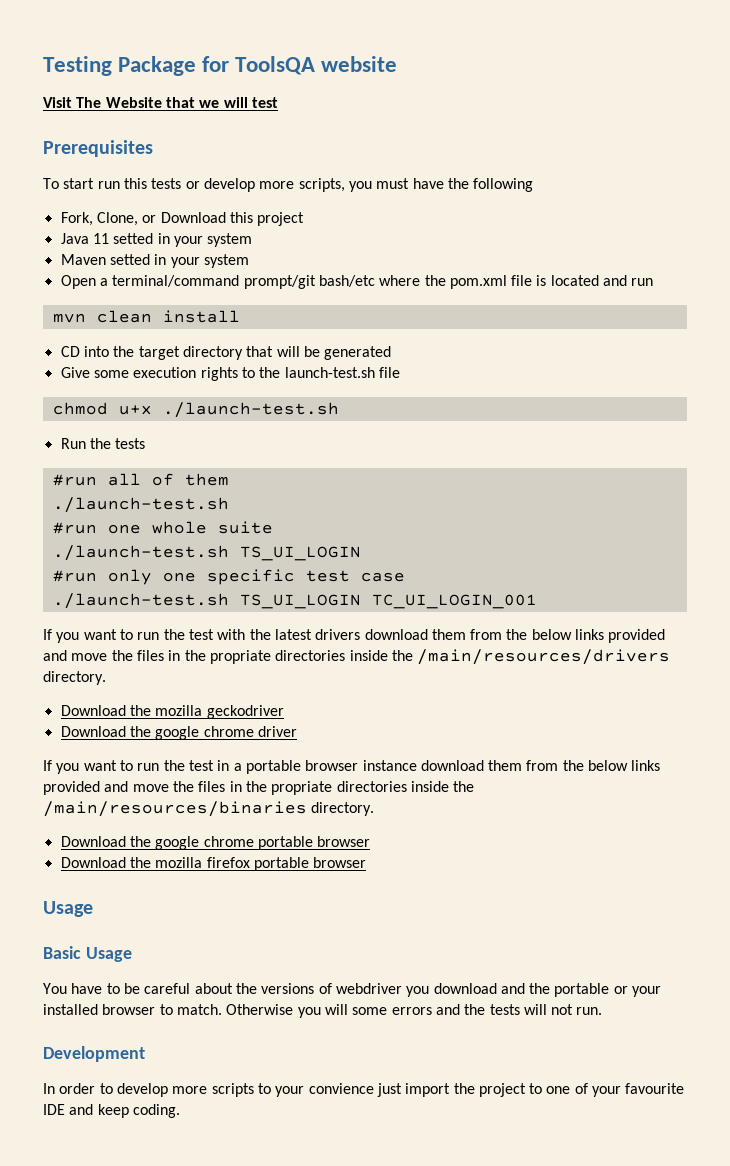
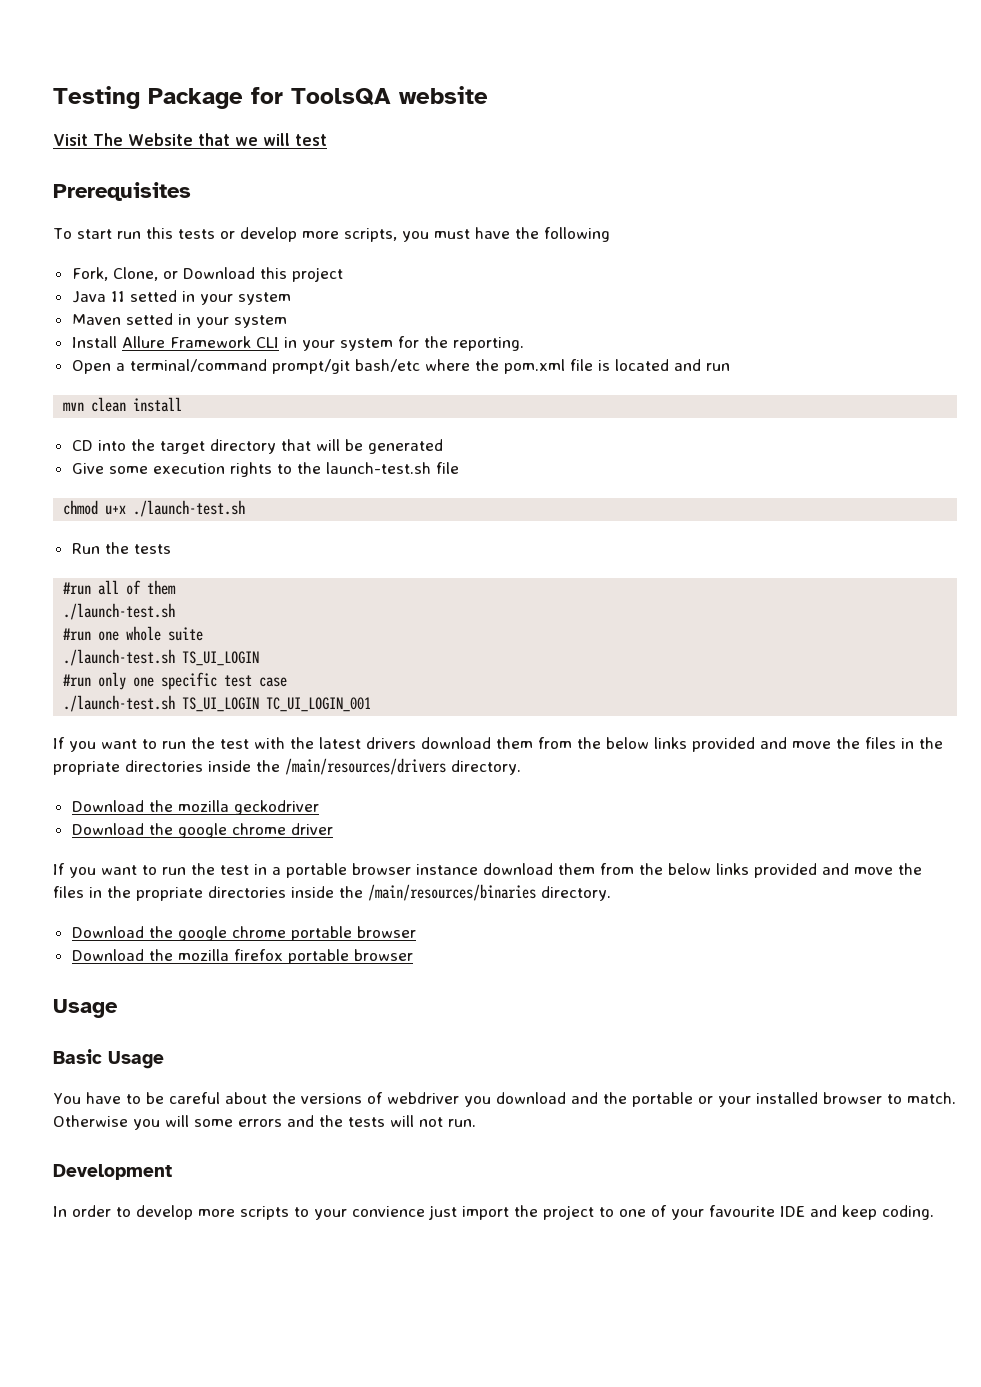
(249, 261) none -> [71,336,524,351] // Install Allure Framework CLI in your system for the reporting.

